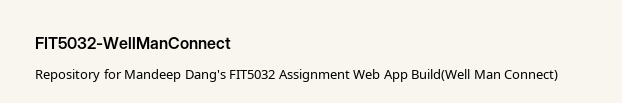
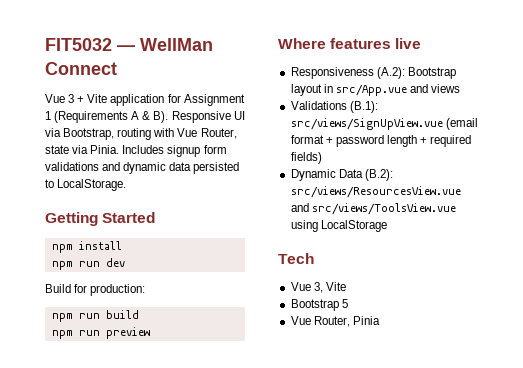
[35,37,231,49] [35,69,559,82] FIT5032-WellManConnect // Repository for Mandeep Dang's FIT5032 Assignment Web App Build(Well Man Connect) -> [45,38,213,51] [45,62,117,75] [45,94,245,106] [45,111,245,123] [45,128,237,140] [45,145,227,157] [45,162,240,174] [45,179,127,191] [45,212,156,226] [51,241,122,253] [51,258,125,270] [45,284,146,296] [51,310,139,322] [51,327,150,339] [278,38,422,49] [290,67,456,79] [290,84,461,96] [290,101,378,113] [290,118,478,130] [290,135,472,147] [290,152,322,164] [290,169,393,181] [290,186,461,198] [290,203,456,215] [290,220,387,232] [278,253,314,264] [290,282,346,293] [290,299,348,311] [290,316,380,327] FIT5032 — WellMan Connect // Vue 3 + Vite application for Assignment 1 (Requirements A & B). Responsive UI via Bootstrap, routing with Vue Router, state via Pinia. Includes signup form validations and dynamic data persisted to LocalStorage. // Getting Started // npm install // npm run dev // Build for production: // npm run build // npm run preview // Where features live // Responsiveness (A.2): Bootstrap layout in src/App.vue and views // Validations (B.1): src/views/SignUpView.vue (email format + password length + required fields) // Dynamic Data (B.2): src/views/ResourcesView.vue and src/views/ToolsView.vue using LocalStorage // Tech // Vue 3, Vite // Bootstrap 5 // Vue Router, Pinia

